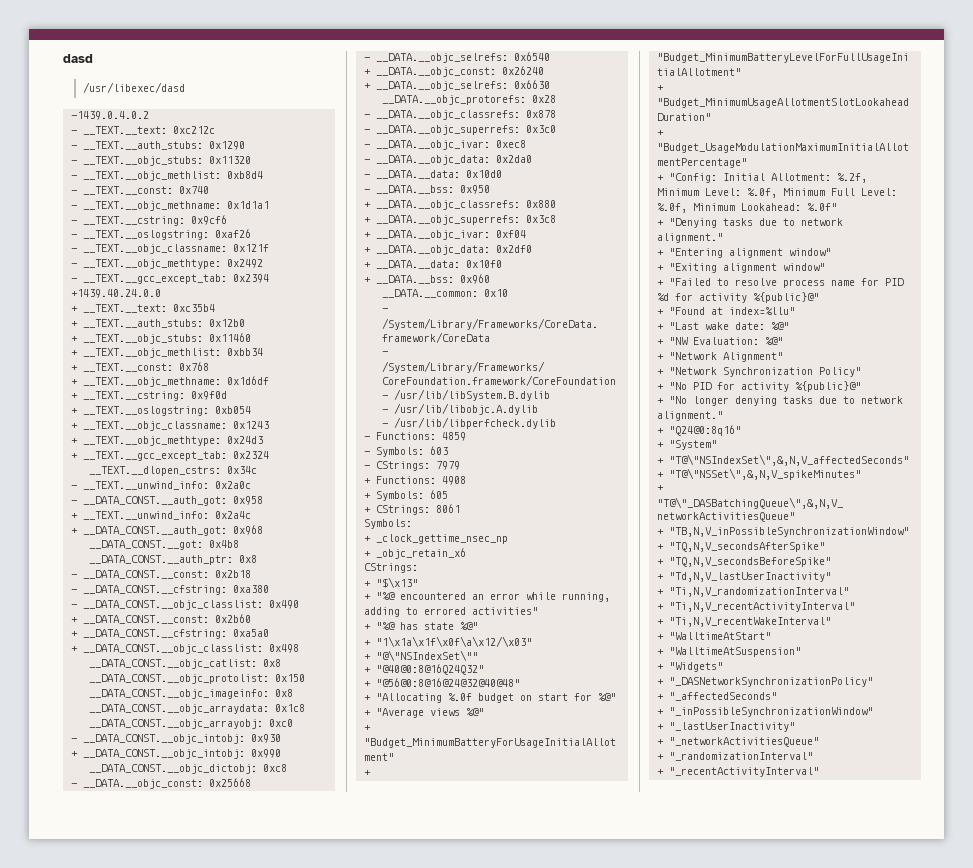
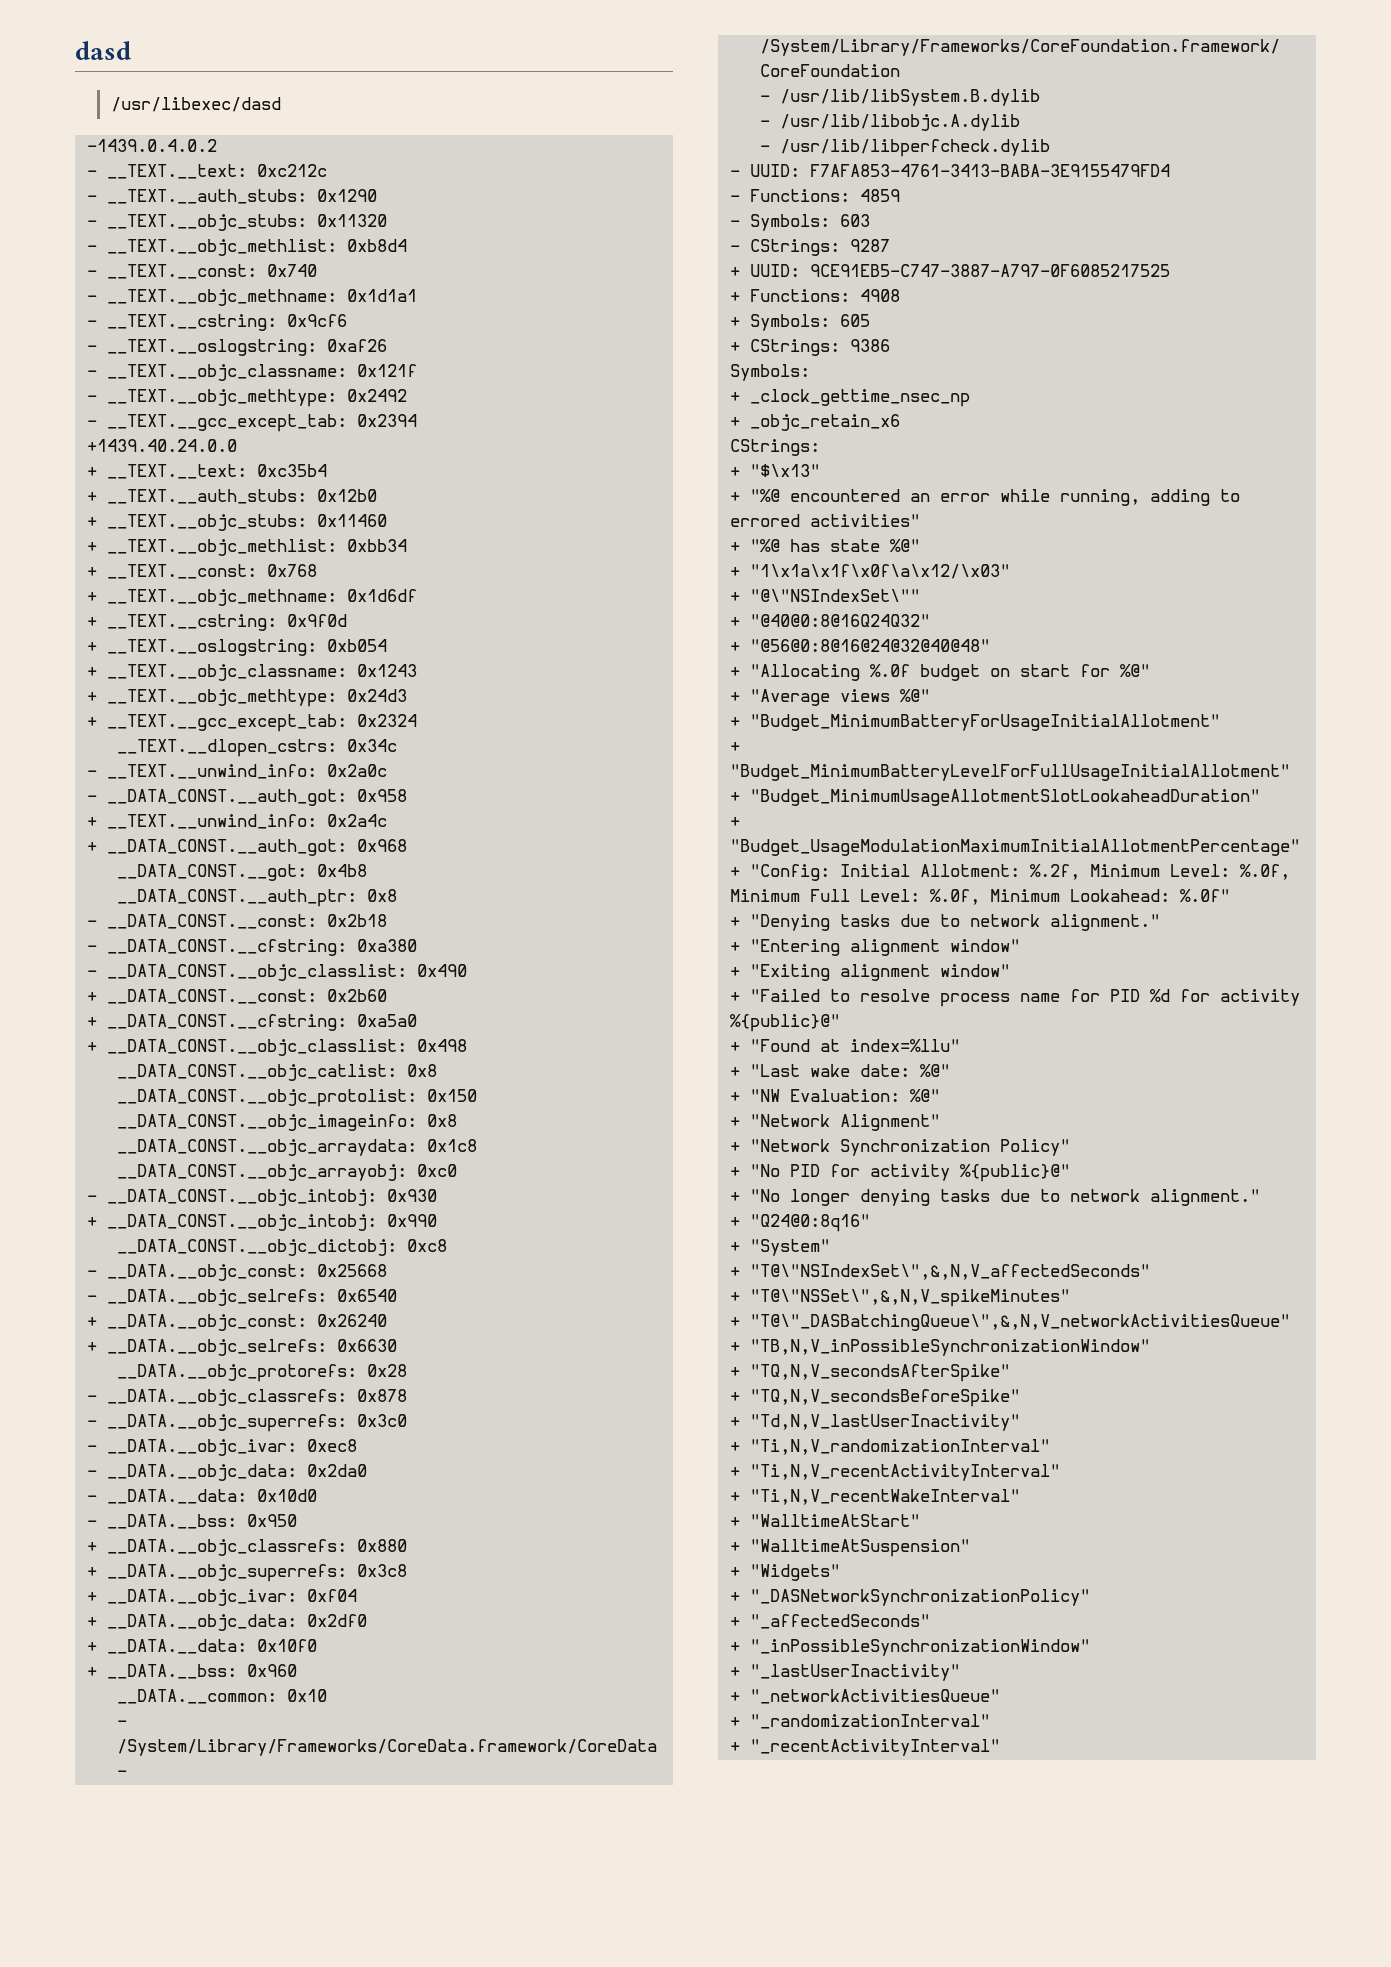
(556, 423) none -> [730,164,1170,177] // - UUID: F7AFA853-4761-3413-BABA-3E9155479FD4
[435,461,460,470] 7979 -> [850,239,890,252] [730,264,1170,277] 9287 // + UUID: 9CE91EB5-C747-3887-A797-0F6085217525
[435,504,460,513] 8061 -> [850,339,890,352] 9386

